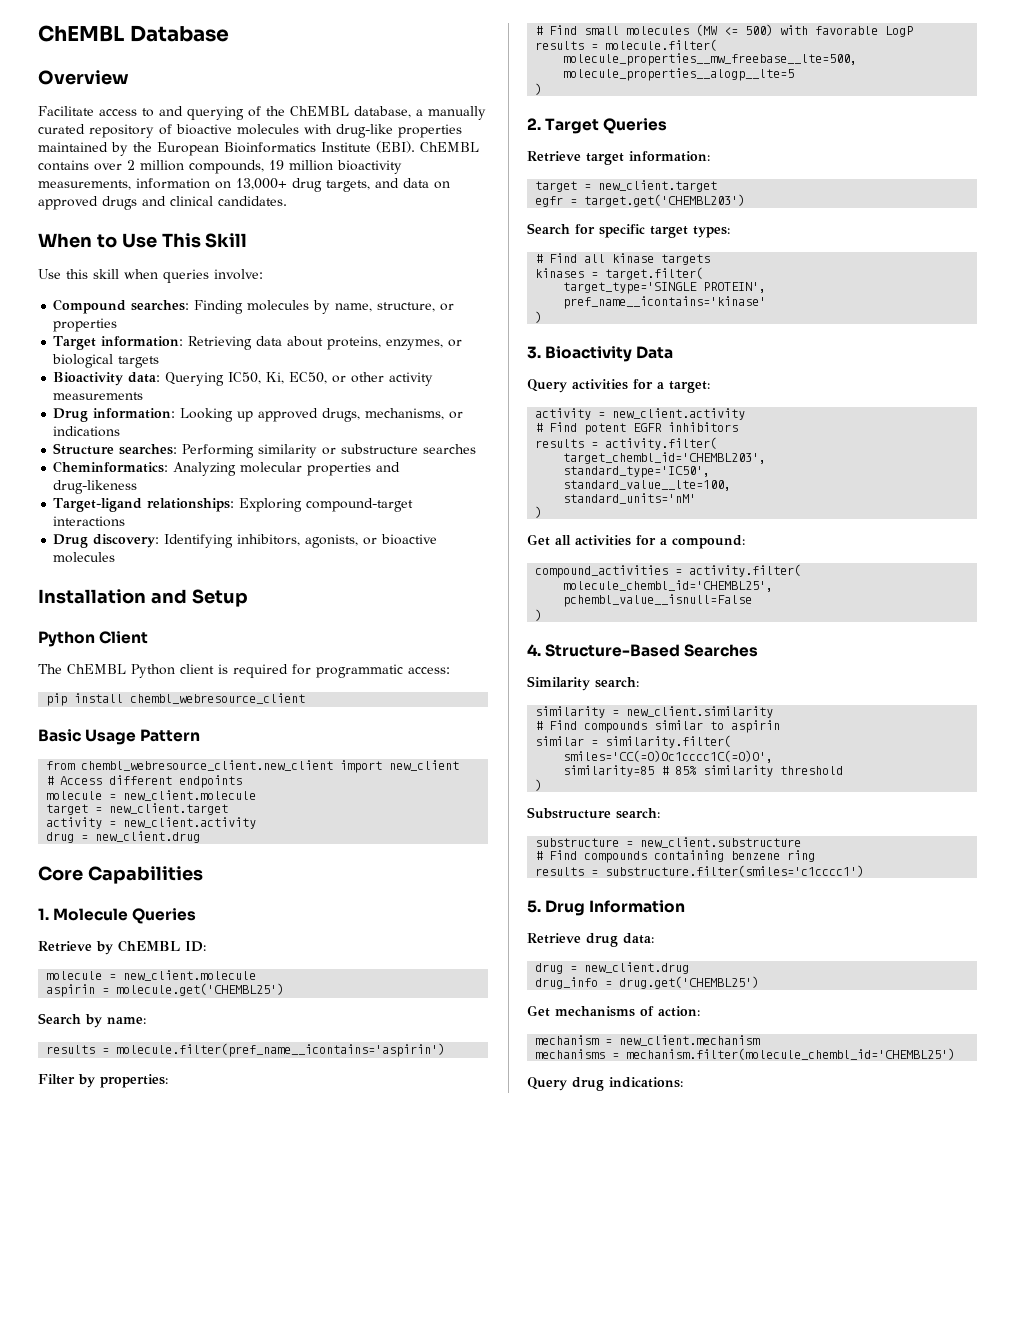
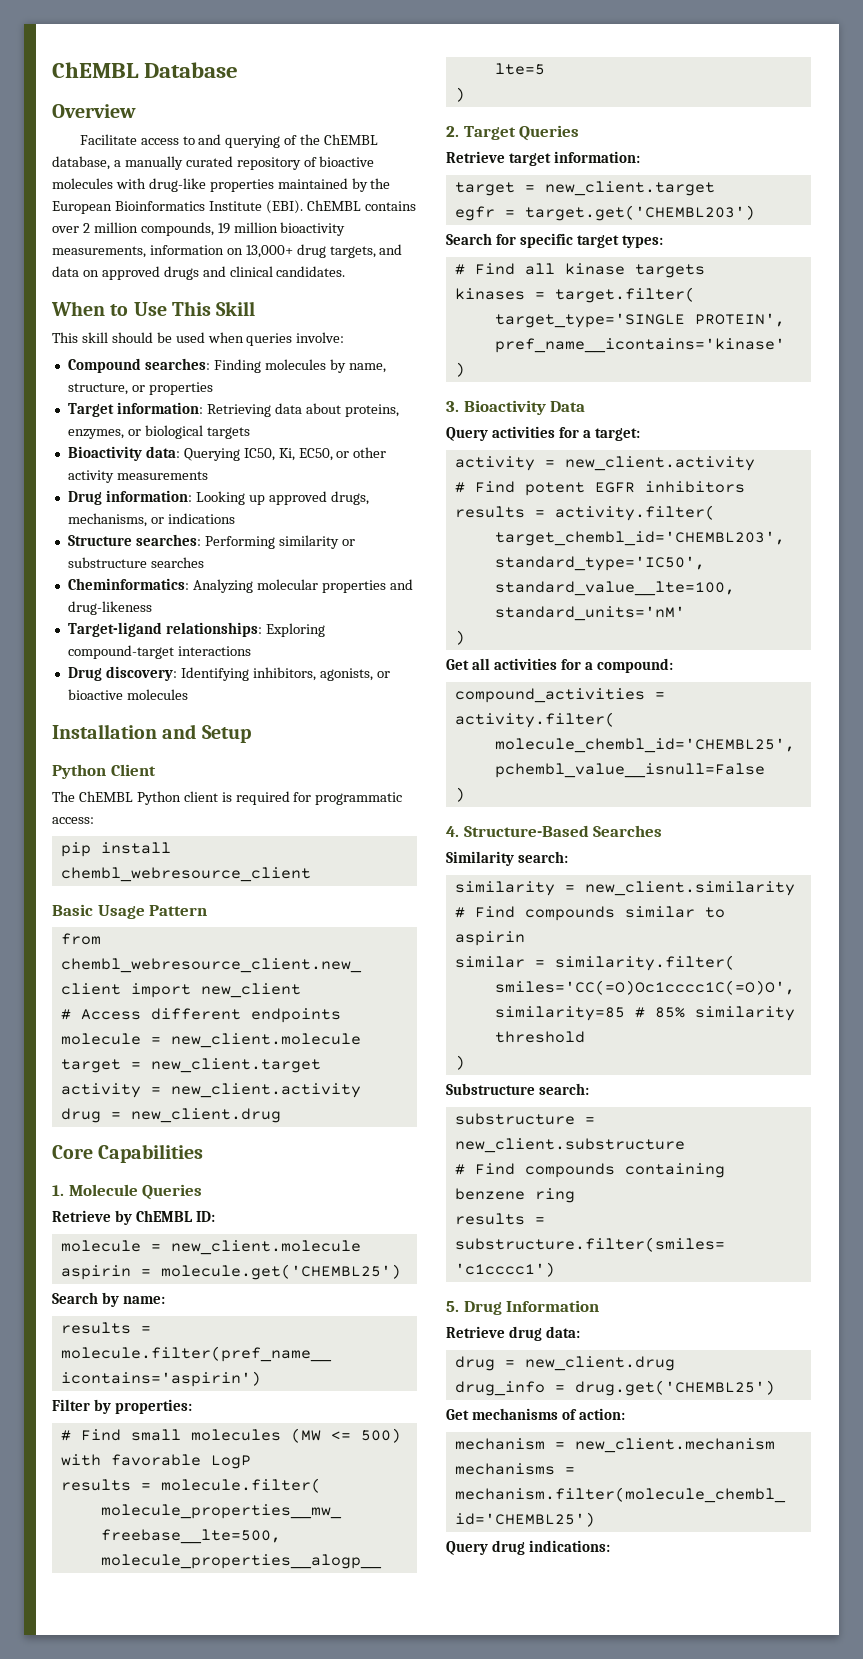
[38,269,119,279] Use this skill -> [52,332,205,343] This skill should be used

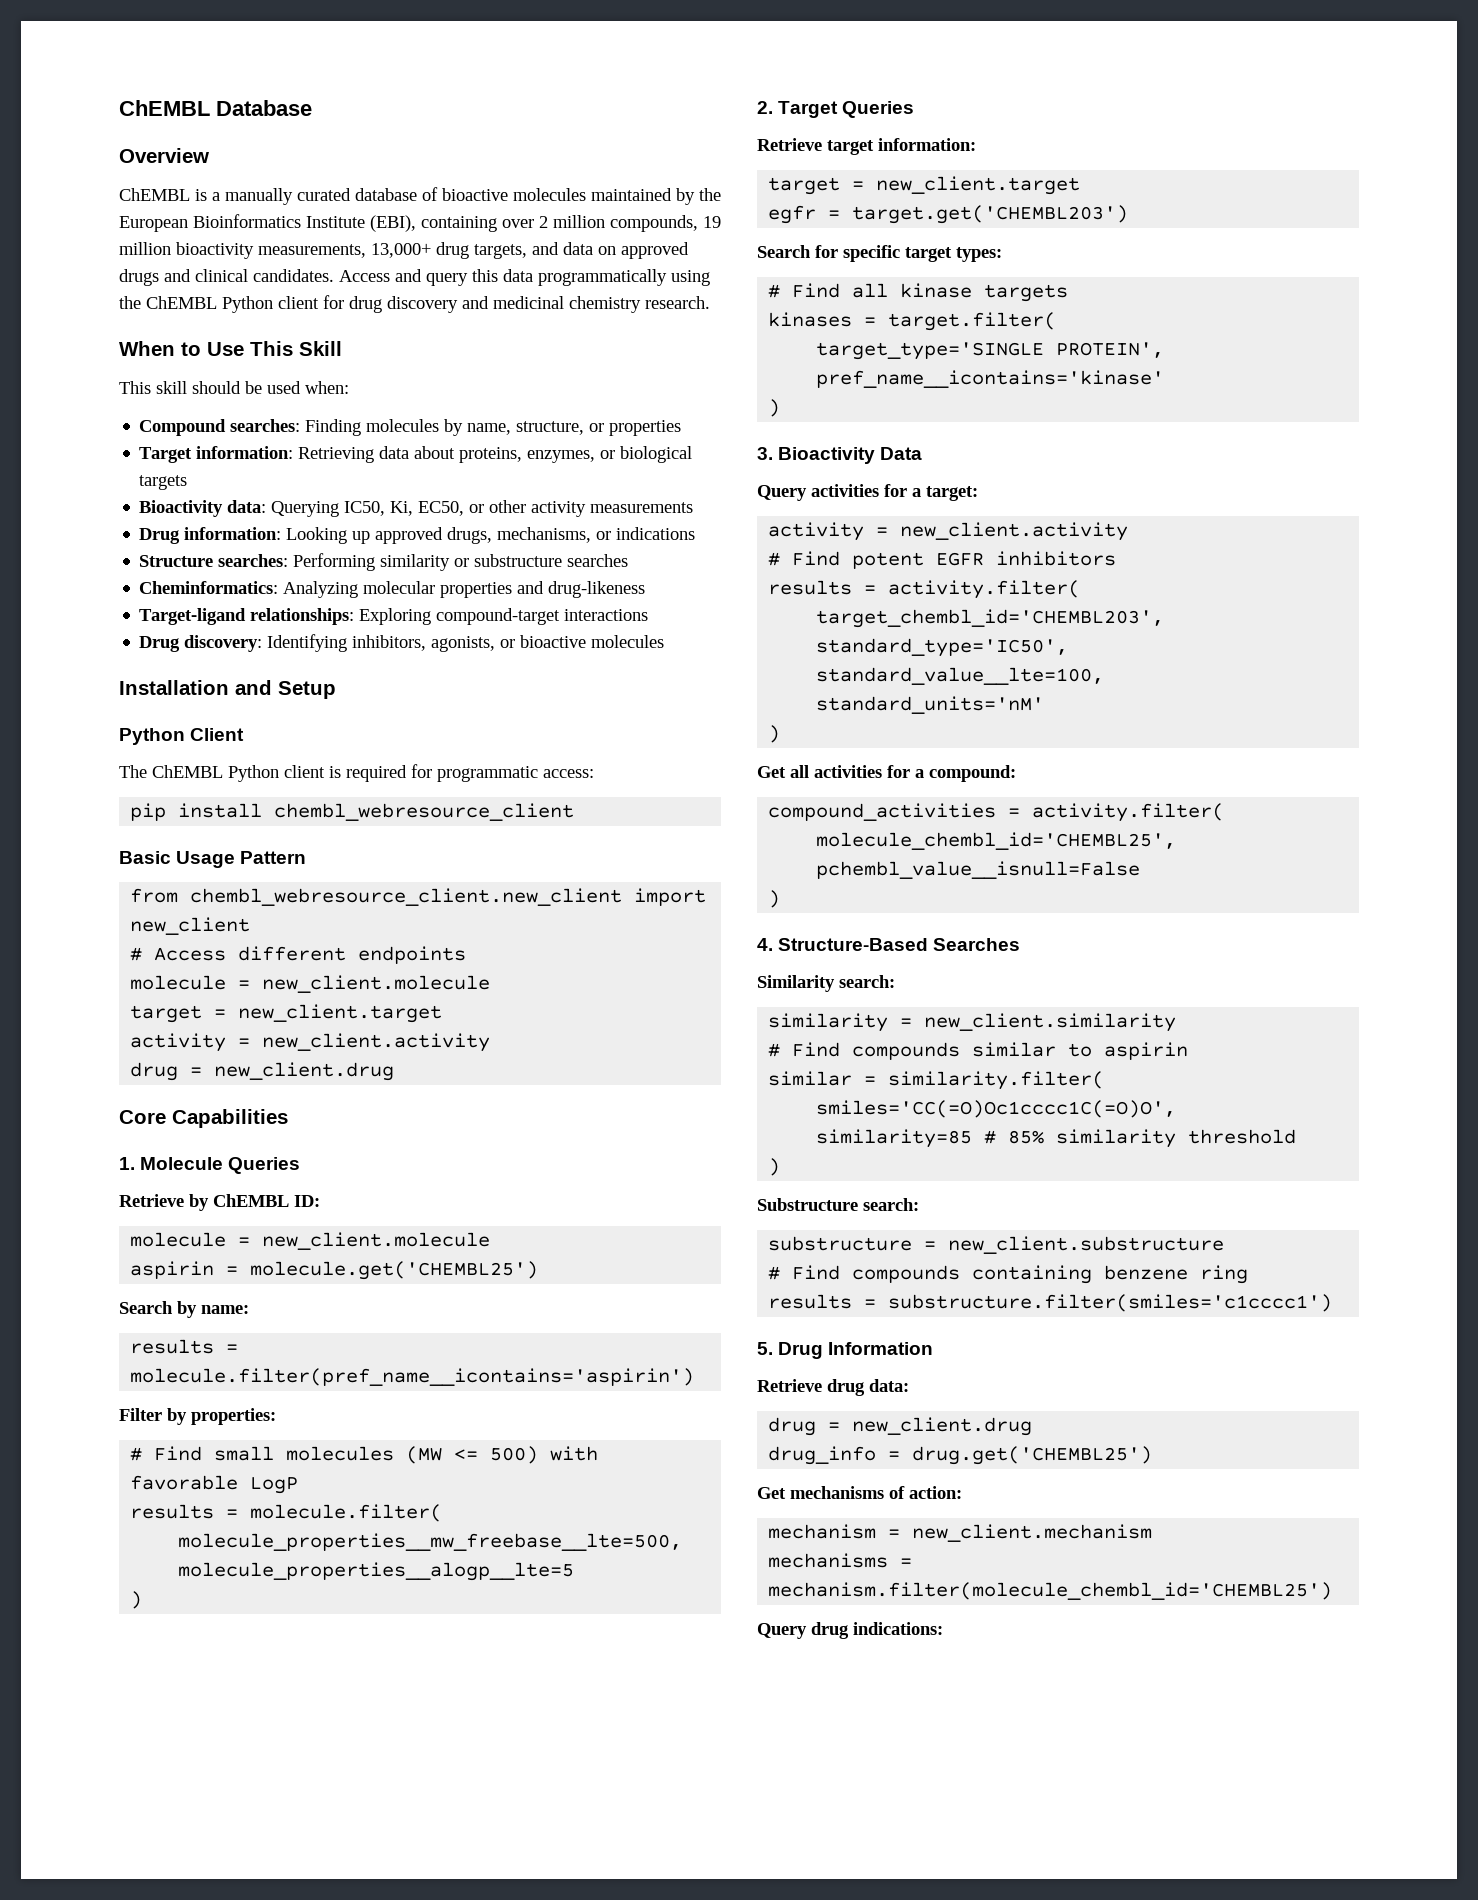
[79,134,379,148] [52,156,110,170] Facilitate access to and querying of the ChEMBL database, -> [119,188,207,201] ChEMBL is
[236,157,301,170] repository -> [355,188,417,201] database
[115,178,274,192] with drug-like properties -> (586, 194) none
[265,200,416,214] (EBI). ChEMBL contains -> [370,215,497,232] (EBI), containing
[149,245,243,255] information on -> (366, 251) none
(346, 271) none -> [339,269,710,286] [119,295,710,313] Access and query this data programmatically using the ChEMBL Python client for drug discovery and medicinal chemistry research.
[207,332,345,346] when queries involve: -> [305,381,349,394] when:

